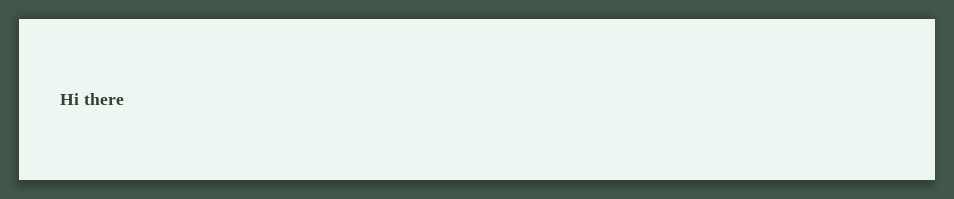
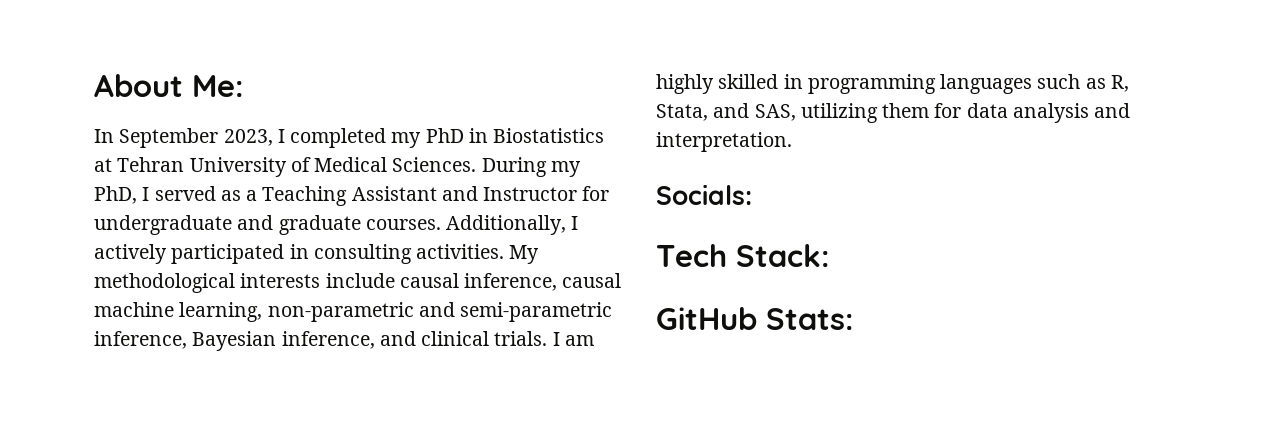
[60,93,124,105] Hi there -> [94,74,243,97] [94,128,605,148] [94,157,581,177] [94,186,610,206] [94,215,579,235] [94,244,540,264] [94,273,622,293] [94,302,613,322] [94,331,594,351] [656,74,1129,94] [656,103,1131,123] [656,132,792,152] [656,184,752,205] [656,244,829,267] [656,307,853,330] About Me: // In September 2023, I completed my PhD in Biostatistics at Tehran University of Medical Sciences. During my PhD, I served as a Teaching Assistant and Instructor for undergraduate and graduate courses. Additionally, I actively participated in consulting activities. My methodological interests include causal inference, causal machine learning, non-parametric and semi-parametric inference, Bayesian inference, and clinical trials. I am highly skilled in programming languages such as R, Stata, and SAS, utilizing them for data analysis and interpretation. // Socials: // Tech Stack: // GitHub Stats:

